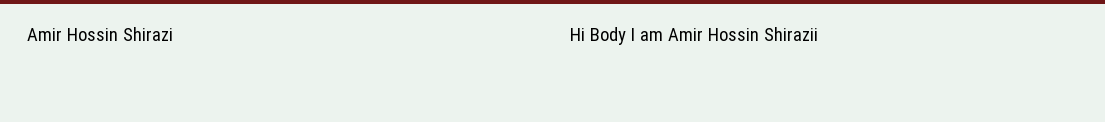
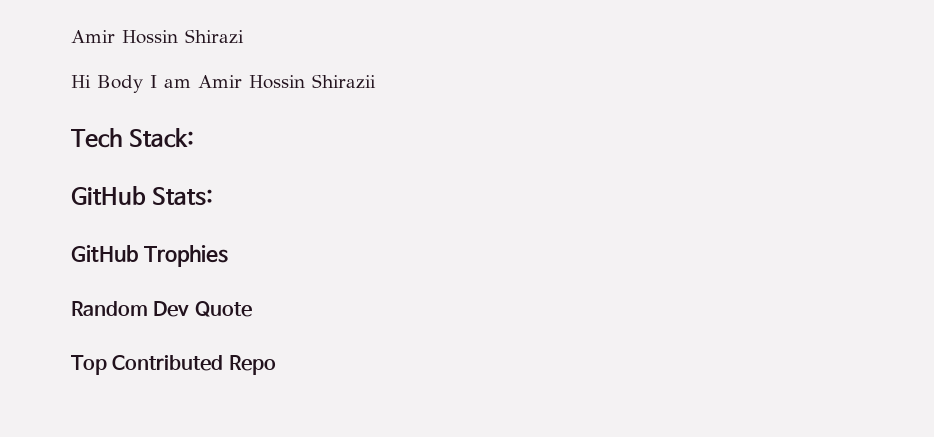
(818, 34) none -> [71,128,195,148] [71,186,214,206] [71,245,228,267] [71,301,252,317] [71,355,276,375] // Tech Stack: // GitHub Stats: // GitHub Trophies // Random Dev Quote // Top Contributed Repo

